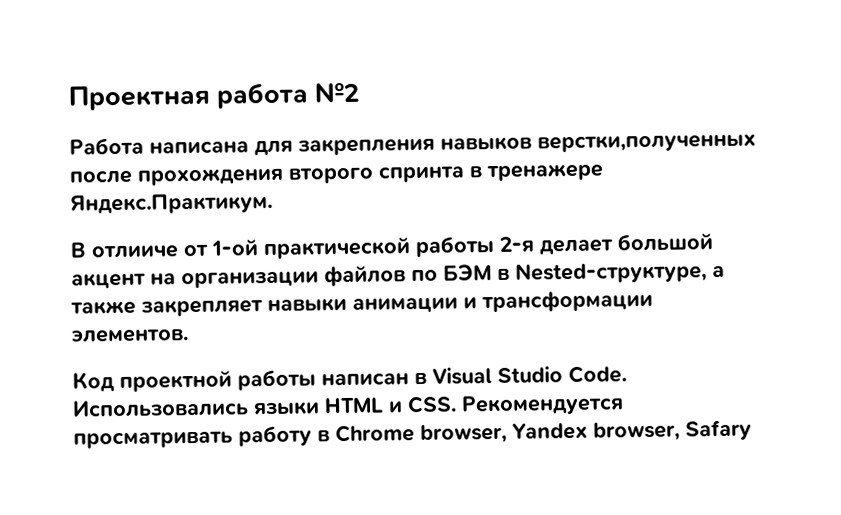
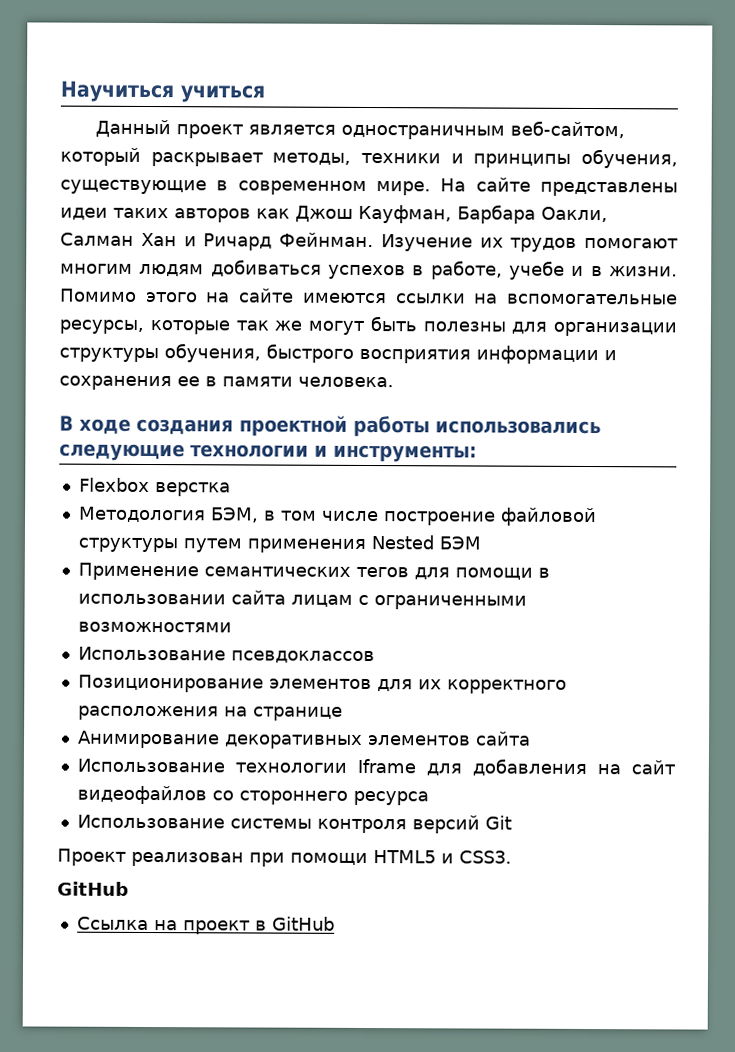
[68,82,360,111] [69,133,756,156] [69,163,603,186] [70,192,273,215] [70,233,713,260] [71,261,725,289] [70,289,653,317] [70,329,189,343] [72,365,627,393] [72,394,624,418] [73,419,752,449] Проектная работа №2 // Работа написана для закрепления навыков верстки,полученных после прохождения второго спринта в тренажере Яндекс.Практикум. // В отлииче от 1-ой практической работы 2-я делает большой акцент на организации файлов по БЭМ в Nested-структуре, а также закрепляет навыки анимации и трансформации элементов. // Код проектной работы написан в Visual Studio Code. Использовались языки HTML и CSS. Рекомендуется просматривать работу в Chrome browser, Yandex browser, Safary -> [60,80,265,103] [94,119,625,140] [60,147,679,169] [60,177,678,197] [60,204,608,224] [60,232,678,252] [60,259,678,280] [60,288,678,305] [59,316,677,337] [59,343,617,365] [59,375,394,391] [59,415,601,438] [59,443,477,463] [78,477,231,497] [78,506,597,527] [77,535,481,553] [77,562,550,581] [77,590,527,610] [77,621,232,633] [77,646,375,664] [77,674,567,694] [77,705,343,721] [76,730,531,749] [76,758,675,776] [76,785,429,806] [76,814,512,834] [57,848,512,867] [57,881,129,896] [76,916,335,935] Научиться учиться // Данный проект является одностраничным веб-сайтом, который раскрывает методы, техники и принципы обучения, существующие в современном мире. На сайте представлены идеи таких авторов как Джош Кауфман, Барбара Оакли, Салман Хан и Ричард Фейнман. Изучение их трудов помогают многим людям добиваться успехов в работе, учебе и в жизни. Помимо этого на сайте имеются ссылки на вспомогательные ресурсы, которые так же могут быть полезны для организации структуры обучения, быстрого восприятия информации и сохранения ее в памяти человека. // В ходе создания проектной работы использовались следующие технологии и инструменты: // Flexbox верстка // Методология БЭМ, в том числе построение файловой структуры путем применения Nested БЭМ // Применение семантических тегов для помощи в использовании сайта лицам с ограниченными возможностями // Использование псевдоклассов // Позиционирование элементов для их корректного расположения на странице // Анимирование декоративных элементов сайта // Использование технологии Iframe для добавления на сайт видеофайлов со стороннего ресурса // Использование системы контроля версий Git // Проект реализован при помощи HTML5 и CSS3. // GitHub // Ссылка на проект в GitHub

